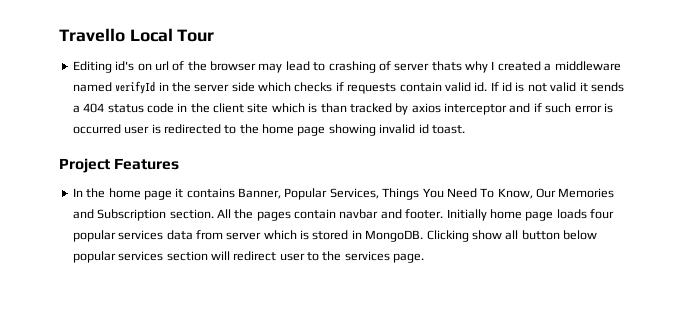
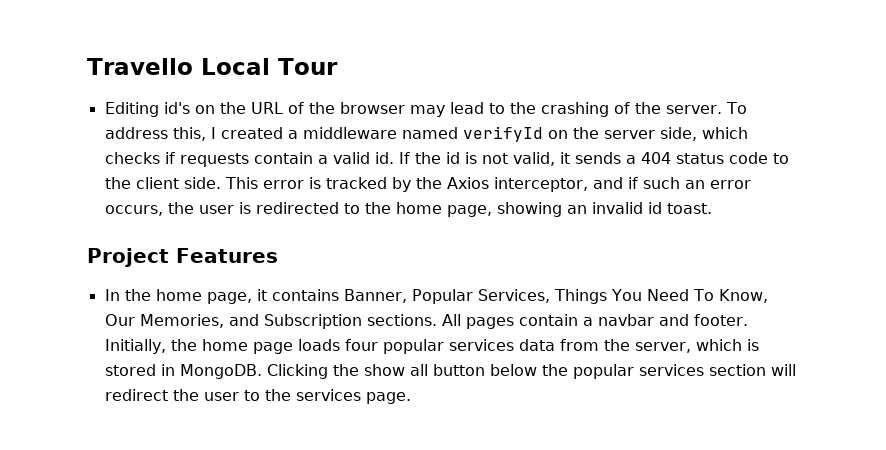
[154,61,169,71] url -> [219,102,283,114] the URL
(326, 66) none -> [509,102,536,114] the
[394,61,488,73] server thats why -> [634,102,747,114] [104,127,206,141] the server. To address this,
[158,82,169,91] in -> [547,130,568,139] on
[231,82,255,92] side -> [659,127,697,141] side,
(442, 87) none -> [317,155,328,164] a
(499, 86) none -> [414,152,441,164] the
[550,82,577,92] valid -> [512,152,555,166] valid,
[177,103,188,112] in -> [772,153,789,164] to
[247,103,613,115] [72,124,121,134] site which is than tracked by axios interceptor and if such error is occurred -> [183,177,751,192] [104,202,194,216] side. This error is tracked by the Axios interceptor, and if such an error occurs, the
[297,124,376,136] page showing -> [446,202,587,217] page, showing an
[143,190,172,200] page -> [206,292,252,304] page,
[558,188,615,198] Memories -> [139,314,224,328] Memories,
[169,209,254,219] section. All the -> [366,314,461,326] sections. All
(336, 214) none -> [582,317,593,326] a
[446,209,487,221] Initially -> [104,339,197,354] Initially, the
[226,232,262,240] server -> [603,339,691,353] the server,
(469, 236) none -> [332,364,359,376] the
(597, 235) none -> [541,364,568,376] the
(277, 256) none -> [172,389,199,401] the

